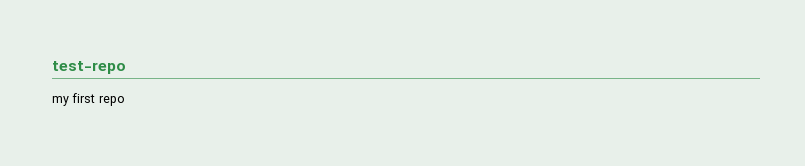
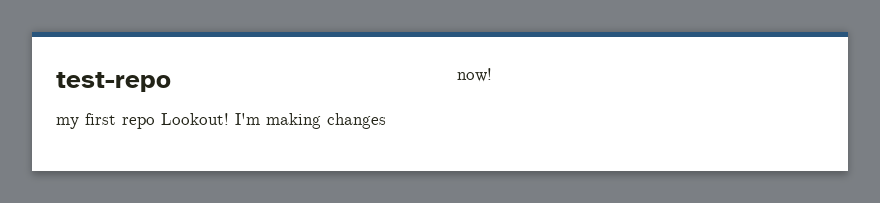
(125, 101) none -> [161,113,386,129] [457,68,492,82] Lookout! I'm making changes now!

